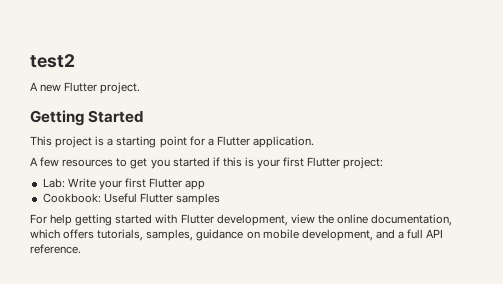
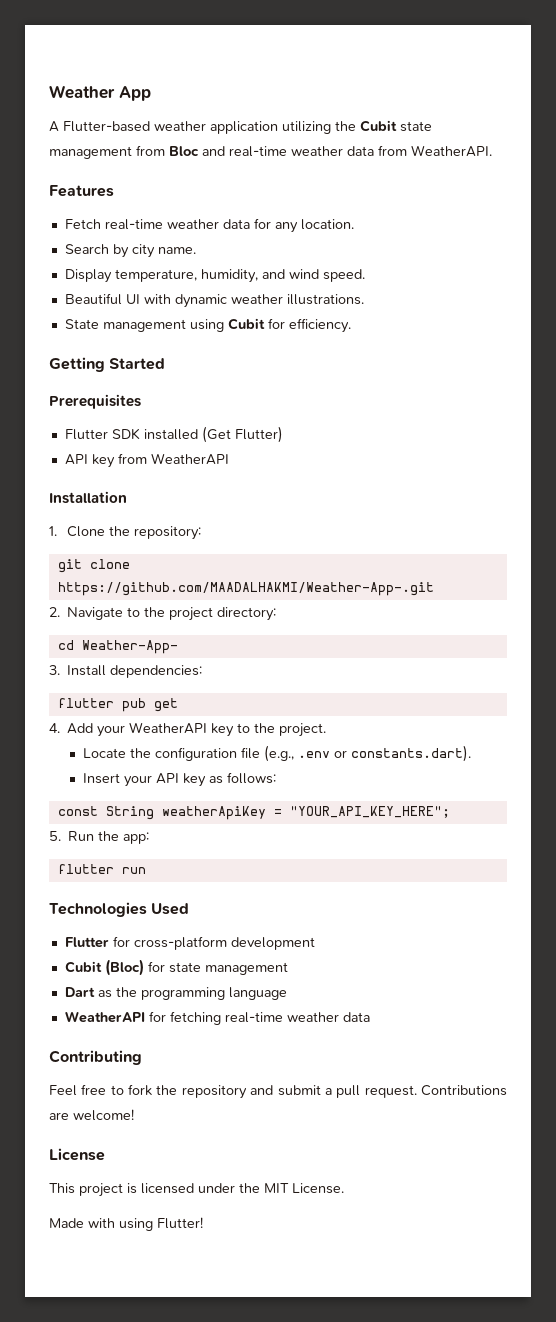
[30,54,75,68] [30,82,141,94] [30,110,144,126] [30,136,314,148] [30,157,384,169] [42,178,206,190] [42,193,220,205] [30,214,453,226] [30,229,444,241] [30,244,81,254] test2 // A new Flutter project. // Getting Started // This project is a starting point for a Flutter application. // A few resources to get you started if this is your first Flutter project: // Lab: Write your first Flutter app // Cookbook: Useful Flutter samples // For help getting started with Flutter development, view the online documentation, which offers tutorials, samples, guidance on mobile development, and a full API reference. -> [49,85,151,101] [49,120,432,134] [49,145,492,159] [49,185,114,197] [64,218,354,233] [64,244,196,258] [64,269,365,283] [64,293,364,308] [64,318,351,333] [49,357,166,372] [49,394,141,409] [64,426,283,443] [64,453,229,468] [49,491,127,504] [49,526,201,540] [57,559,130,573] [57,582,434,596] [49,607,277,621] [57,640,178,654] [49,665,203,678] [57,698,178,712] [49,722,327,737] [82,745,471,762] [82,772,276,787] [57,806,450,820] [49,831,150,844] [57,864,146,874] [49,902,190,917] [64,936,315,950] [64,959,288,976] [64,987,287,1000] [64,1011,370,1025] [49,1050,142,1065] [49,1084,508,1099] [49,1109,134,1121] [49,1148,105,1161] [49,1183,344,1197] [49,1217,203,1231] Weather App // A Flutter-based weather application utilizing the Cubit state management from Bloc and real-time weather data from WeatherAPI. // Features // Fetch real-time weather data for any location. // Search by city name. // Display temperature, humidity, and wind speed. // Beautiful UI with dynamic weather illustrations. // State management using Cubit for efficiency. // Getting Started // Prerequisites // Flutter SDK installed (Get Flutter) // API key from WeatherAPI // Installation // 1. Clone the repository: // git clone https://github.com/MAADALHAKMI/Weather-App-.git // 2. Navigate to the project directory: // cd Weather-App- // 3. Install dependencies: // flutter pub get // 4. Add your WeatherAPI key to the project. // Locate the configuration file (e.g., .env or constants.dart). // Insert your API key as follows: // const String weatherApiKey = "YOUR_API_KEY_HERE"; // 5. Run the app: // flutter run // Technologies Used // Flutter for cross-platform development // Cubit (Bloc) for state management // Dart as the programming language // WeatherAPI for fetching real-time weather data // Contributing // Feel free to fork the repository and submit a pull request. Contributions are welcome! // License // This project is licensed under the MIT License. // Made with using Flutter!

